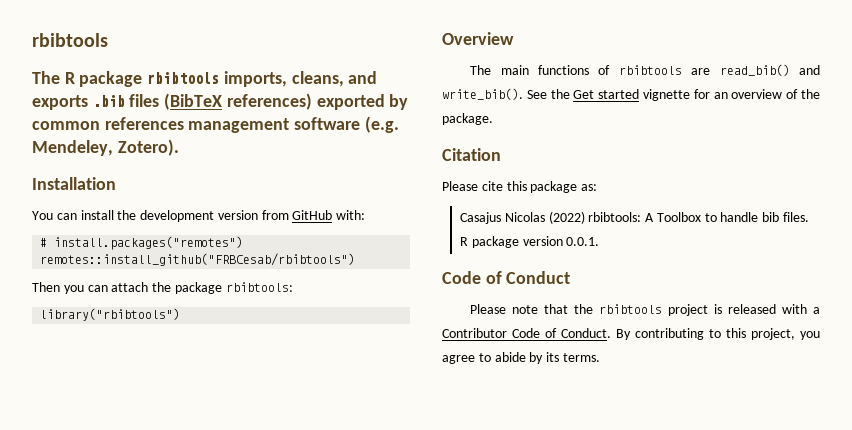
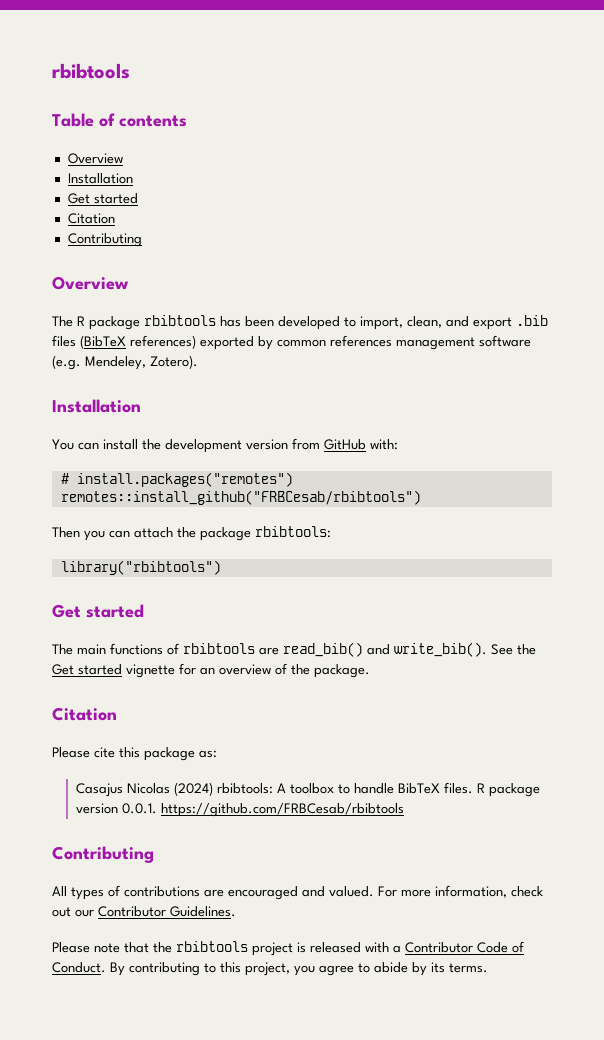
[32,71,378,87] [32,95,88,110] The R package rbibtools imports, cleans, and exports -> [52,113,187,127] [67,153,123,164] [67,173,133,184] [67,193,138,204] [67,213,115,224] [67,233,142,247] [52,276,129,290] [52,315,512,330] Table of contents // Overview // Installation // Get started // Citation // Contributing // Overview // The R package rbibtools has been developed to import, clean, and export
[442,32,514,45] Overview -> [52,604,144,618] Get started
[548,211,585,224] (2022) -> [173,782,213,796] (2024)
[656,212,701,222] Toolbox -> [289,783,334,794] toolbox
[762,212,780,222] bib -> [397,783,440,794] BibTeX
[442,271,571,284] // Code of Conduct -> [160,803,404,817] [52,846,154,863] [52,885,543,900] [52,906,236,917] https://github.com/FRBCesab/rbibtools // Contributing // All types of contributions are encouraged and valued. For more information, check out our Contributor Guidelines.

